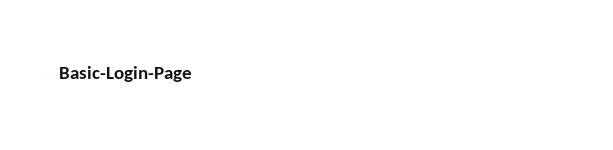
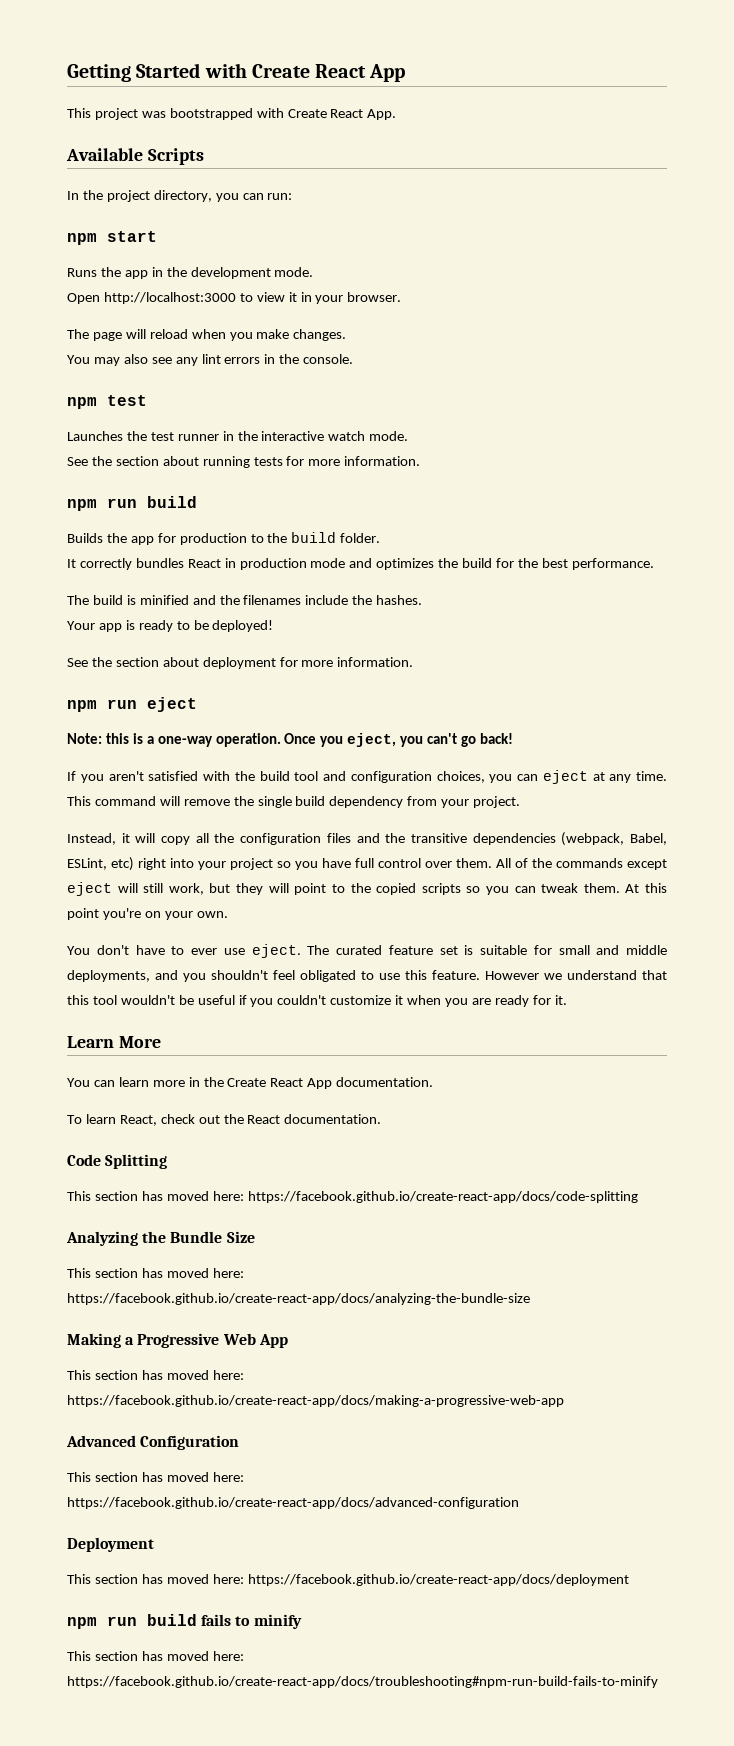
[59,66,192,82] Basic-Login-Page -> [67,63,406,82] [67,108,397,120] [66,148,204,165] [67,190,293,202] [67,231,157,245] [67,267,314,279] [67,292,402,304] [67,329,347,341] [67,354,354,366] [67,395,147,409] [67,431,409,441] [67,456,421,468] [67,496,197,511] [67,532,381,545] [67,558,654,570] [67,595,423,605] [67,620,274,632] [67,657,414,669] [67,697,197,712] [67,733,513,747] [67,770,667,784] [67,796,521,808] [67,832,667,846] [67,857,667,871] [67,882,667,896] [67,908,228,920] [67,944,667,958] [67,970,667,982] [67,995,567,1007] [67,1036,161,1048] [67,1077,434,1089] [67,1114,382,1126] [67,1154,168,1169] [67,1191,638,1203] [66,1231,255,1246] [67,1268,244,1278] [67,1293,530,1305] [67,1333,288,1348] [67,1370,244,1380] [67,1395,564,1407] [66,1435,240,1450] [67,1472,244,1482] [67,1497,519,1509] [67,1537,154,1552] [67,1574,629,1586] [67,1614,302,1629] [67,1651,244,1661] [67,1676,658,1688] Getting Started with Create React App // This project was bootstrapped with Create React App. // Available Scripts // In the project directory, you can run: // npm start // Runs the app in the development mode. // Open http://localhost:3000 to view it in your browser. // The page will reload when you make changes. // You may also see any lint errors in the console. // npm test // Launches the test runner in the interactive watch mode. // See the section about running tests for more information. // npm run build // Builds the app for production to the build folder. // It correctly bundles React in production mode and optimizes the build for the best performance. // The build is minified and the filenames include the hashes. // Your app is ready to be deployed! // See the section about deployment for more information. // npm run eject // Note: this is a one-way operation. Once you eject, you can't go back! // If you aren't satisfied with the build tool and configuration choices, you can eject at any time. This command will remove the single build dependency from your project. // Instead, it will copy all the configuration files and the transitive dependencies (webpack, Babel, ESLint, etc) right into your project so you have full control over them. All of the commands except eject will still work, but they will point to the copied scripts so you can tweak them. At this point you're on your own. // You don't have to ever use eject. The curated feature set is suitable for small and middle deployments, and you shouldn't feel obligated to use this feature. However we understand that this tool wouldn't be useful if you couldn't customize it when you are ready for it. // Learn More // You can learn more in the Create React App documentation. // To learn React, check out the React documentation. // Code Splitting // This section has moved here: https://facebook.github.io/create-react-app/docs/code-splitting // Analyzing the Bundle Size // This section has moved here: https://facebook.github.io/create-react-app/docs/analyzing-the-bundle-size // Making a Progressive Web App // This section has moved here: https://facebook.github.io/create-react-app/docs/making-a-progressive-web-app // Advanced Configuration // This section has moved here: https://facebook.github.io/create-react-app/docs/advanced-configuration // Deployment // This section has moved here: https://facebook.github.io/create-react-app/docs/deployment // npm run build fails to minify // This section has moved here: https://facebook.github.io/create-react-app/docs/troubleshooting#npm-run-build-fails-to-minify

